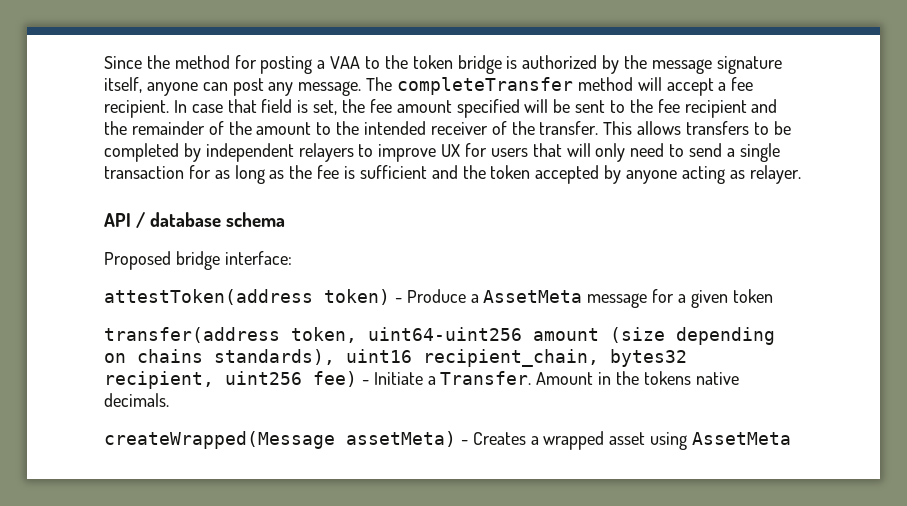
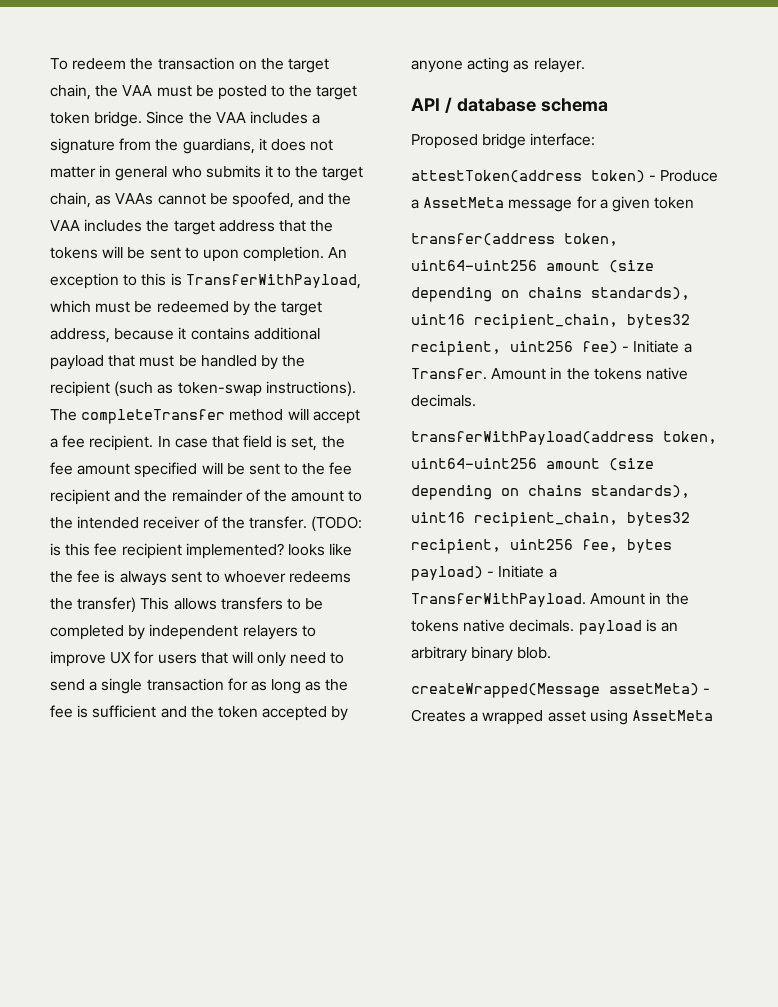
[104,55,782,74] [104,77,362,96] Since the method for posting a VAA to the token bridge is authorized by the message signature itself, anyone can post any message. -> [50,57,330,73] [50,84,358,100] [50,111,321,127] [50,138,334,154] [50,165,364,181] [50,192,352,208] [50,219,334,235] [50,246,348,262] [50,273,361,289] [50,300,323,316] [50,327,320,343] [50,355,306,370] [50,381,356,397] To redeem the transaction on the target chain, the VAA must be posted to the target token bridge. Since the VAA includes a signature from the guardians, it does not matter in general who submits it to the target chain, as VAAs cannot be spoofed, and the VAA includes the target address that the tokens will be sent to upon completion. An exception to this is TransferWithPayload, which must be redeemed by the target address, because it contains additional payload that must be handled by the recipient (such as token-swap instructions).
(599, 128) none -> [311,516,363,532] [50,543,353,559] [50,570,352,586] [50,597,137,613] (TODO: is this fee recipient implemented? looks like the fee is always sent to whoever redeems the transfer)
(169, 400) none -> [411,431,717,445] [411,458,654,471] [411,485,690,500] [411,512,690,527] [411,539,672,554] [411,565,557,581] [411,592,689,607] [411,619,678,635] [411,646,552,662] // transferWithPayload(address token, uint64-uint256 amount (size depending on chains standards), uint16 recipient_chain, bytes32 recipient, uint256 fee, bytes payload) - Initiate a TransferWithPayload. Amount in the tokens native decimals. payload is an arbitrary binary blob.

